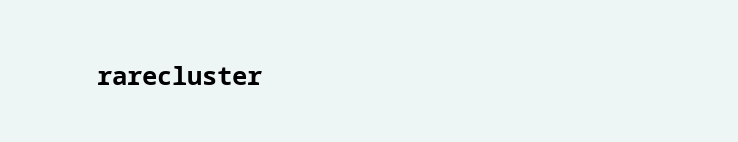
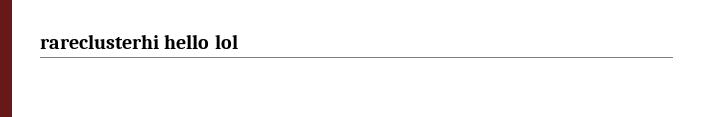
[97,66,262,85] rarecluster -> [40,34,238,49] rareclusterhi hello lol

